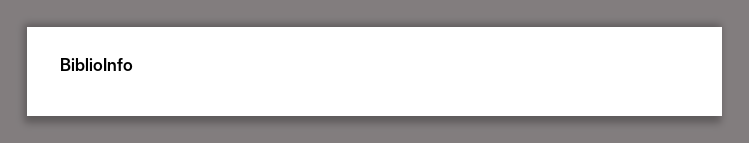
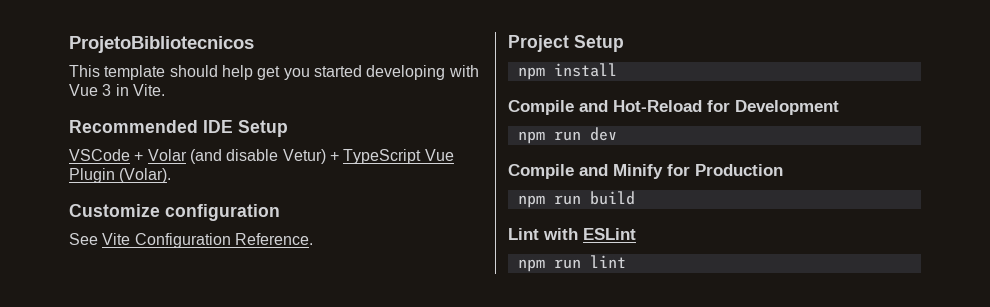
[60,58,133,71] BiblioInfo -> [69,36,254,53] [69,65,479,80] [69,84,165,96] [69,120,288,137] [69,149,454,164] [69,168,172,183] [69,204,280,221] [69,233,313,248] [508,35,624,52] [517,63,617,80] [508,100,839,115] [517,127,617,144] [508,164,783,179] [517,191,635,208] [508,228,636,240] [517,255,626,272] ProjetoBibliotecnicos // This template should help get you started developing with Vue 3 in Vite. // Recommended IDE Setup // VSCode + Volar (and disable Vetur) + TypeScript Vue Plugin (Volar). // Customize configuration // See Vite Configuration Reference. // Project Setup // npm install // Compile and Hot-Reload for Development // npm run dev // Compile and Minify for Production // npm run build // Lint with ESLint // npm run lint

